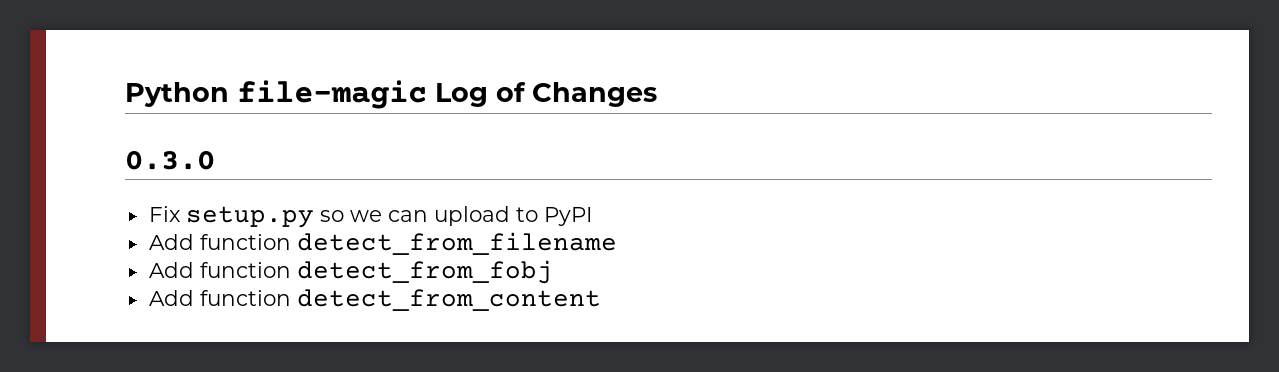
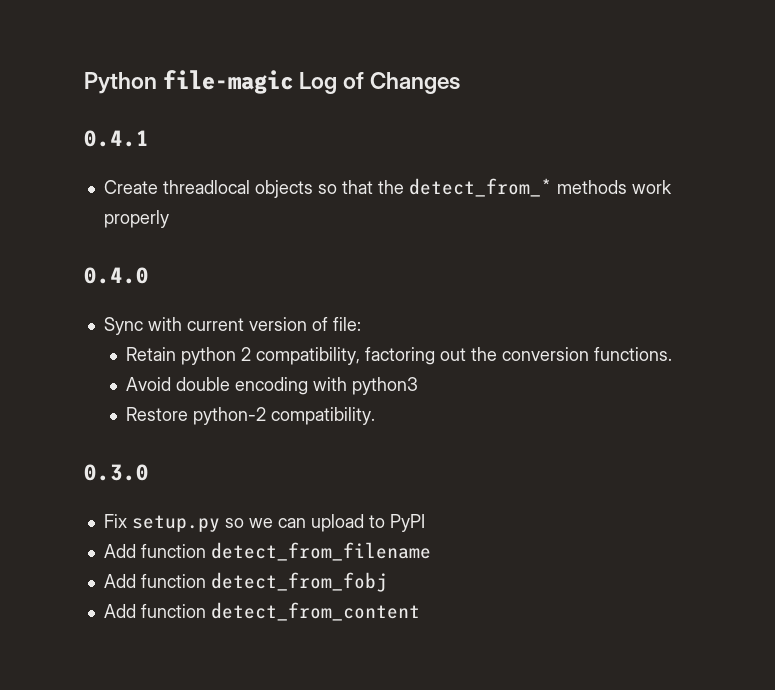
(657, 94) none -> [84,130,149,147] [103,178,672,198] [103,210,169,228] [84,267,149,284] [103,317,361,335] [126,347,673,365] [126,377,419,395] [126,407,376,425] // 0.4.1 // Create threadlocal objects so that the detect_from_* methods work properly // 0.4.0 // Sync with current version of file: // Retain python 2 compatibility, factoring out the conversion functions. // Avoid double encoding with python3 // Restore python-2 compatibility.

